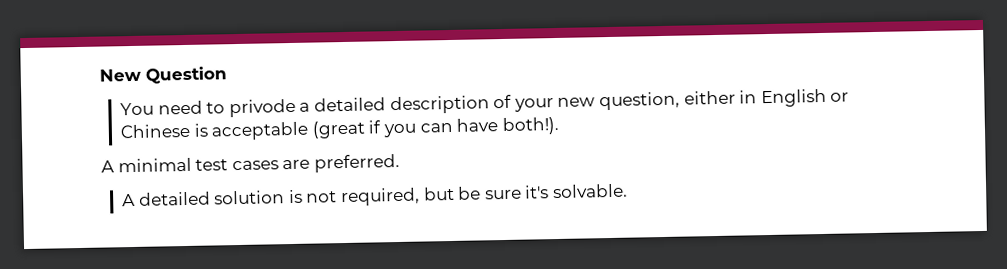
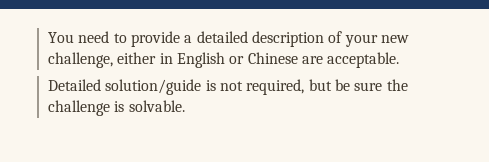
[99,66,227,84] New Question // -> (47, 37) none
[228,98,296,118] privode -> [130,31,180,47] provide
[598,91,680,111] question, -> [47,52,113,68] challenge,
[193,116,559,141] [101,153,400,173] [122,190,286,207] is acceptable (great if you can have both!). // A minimal test cases are preferred. // A detailed solution -> [301,52,400,68] [47,79,202,95] are acceptable. // Detailed solution/guide
[524,185,550,199] it's -> [386,79,408,91] [47,100,125,116] the challenge is

